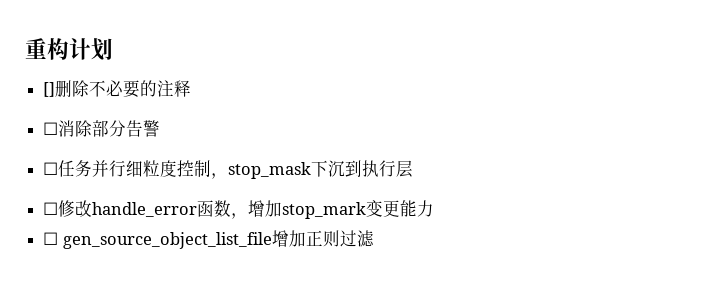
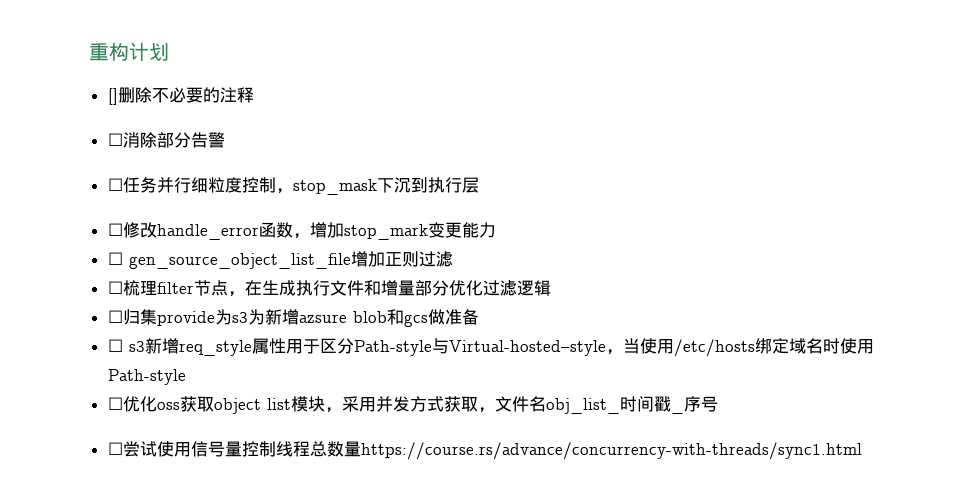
(374, 238) none -> [107,280,551,297] [107,309,479,327] [107,338,874,357] [107,369,186,385] [107,396,718,414] [107,441,862,460] // ☐梳理filter节点，在生成执行文件和增量部分优化过滤逻辑 // ☐归集provide为s3为新增azsure blob和gcs做准备 // ☐ s3新增req_style属性用于区分Path-style与Virtual-hosted–style，当使用/etc/hosts绑定域名时使用Path-style // ☐优化oss获取object list模块，采用并发方式获取，文件名obj_list_时间戳_序号 // ☐尝试使用信号量控制线程总数量https://course.rs/advance/concurrency-with-threads/sync1.html

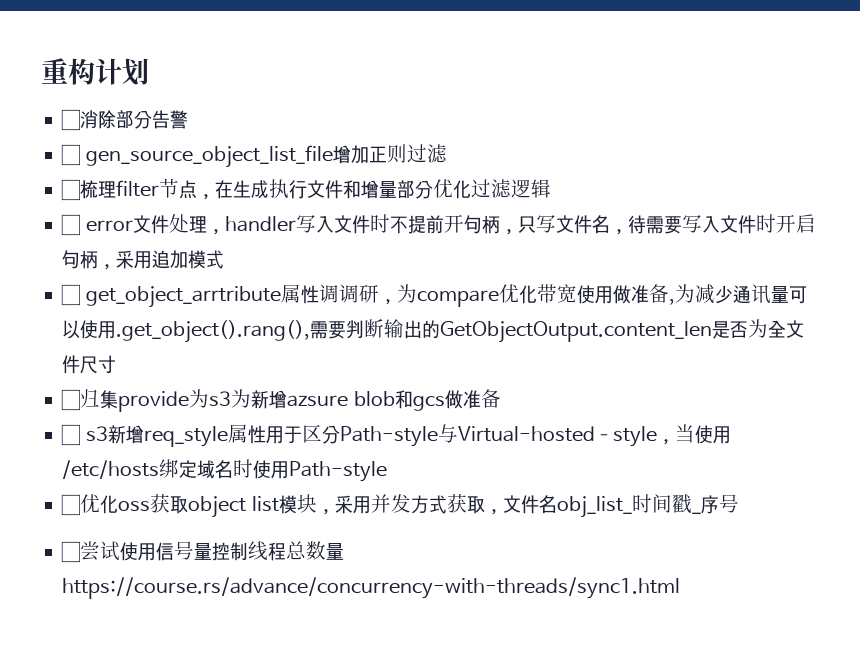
[107,87,254,105] // []删除不必要的注释 -> (149, 72) none
[107,177,479,195] [107,222,496,240] // ☐任务并行细粒度控制，stop_mask下沉到执行层 // ☐修改handle_error函数，增加stop_mark变更能力 -> (189, 119) none
(551, 288) none -> [61,214,816,236] [62,250,225,270] [61,284,807,308] [62,319,805,343] [62,355,117,374] // ☐ error文件处理，handler写入文件时不提前开句柄，只写文件名，待需要写入文件时开启句柄，采用追加模式 // ☐ get_object_arrtribute属性调调研，为compare优化带宽使用做准备,为减少通讯量可以使用.get_object().rang(),需要判断输出的GetObjectOutput.content_len是否为全文件尺寸

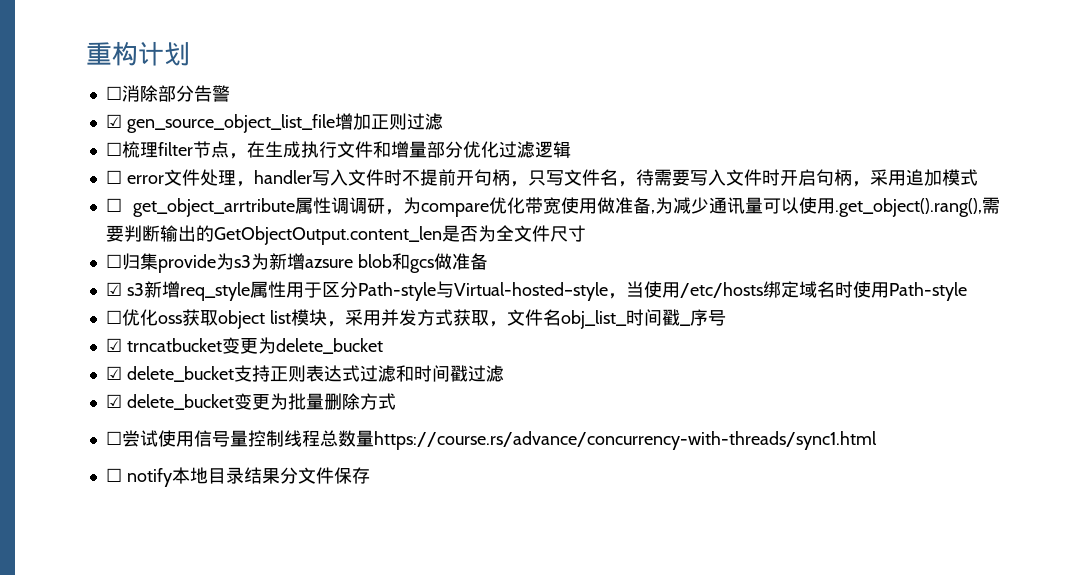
[61,144,81,166] ☐ -> [105,114,122,128] ☑
[61,424,81,446] ☐ -> [105,282,122,296] ☑
(739, 503) none -> [105,337,383,354] [105,365,504,382] [105,393,396,410] // ☑ trncatbucket变更为delete_bucket // ☑ delete_bucket支持正则表达式过滤和时间戳过滤 // ☑ delete_bucket变更为批量删除方式
(681, 588) none -> [105,467,370,487] // ☐ notify本地目录结果分文件保存

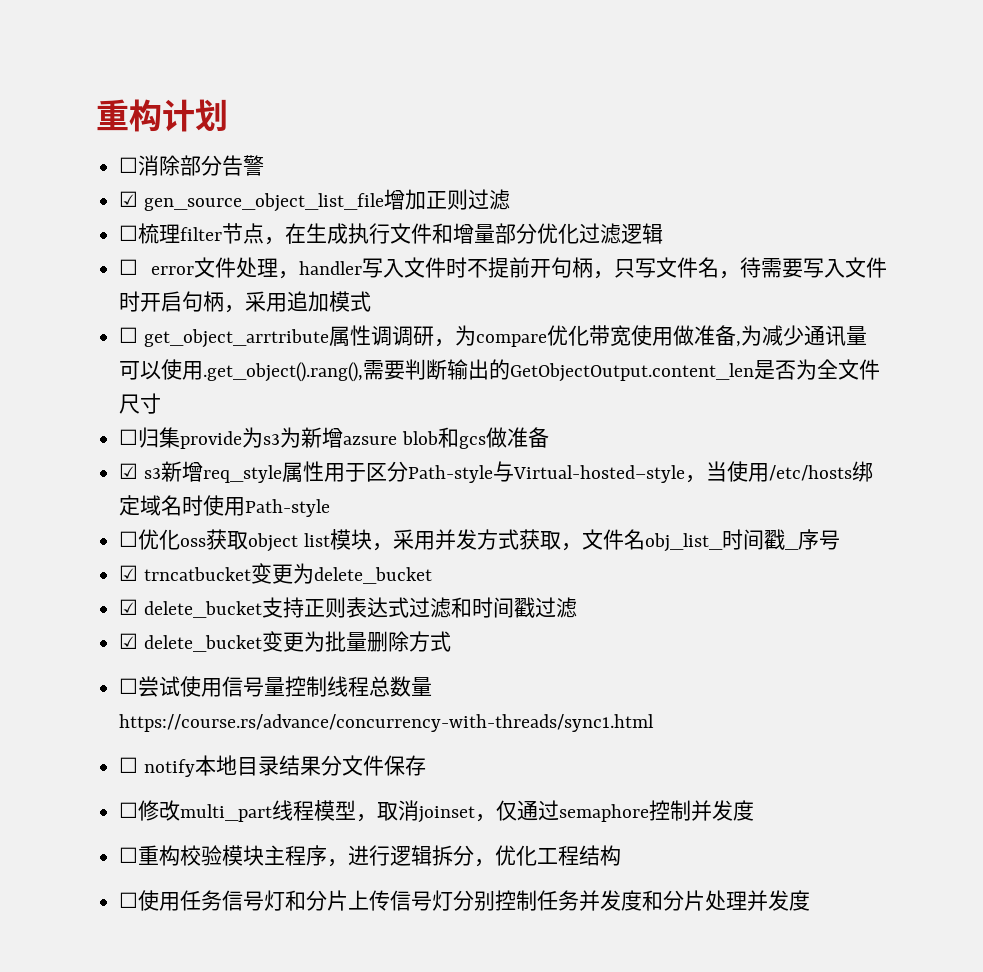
(370, 475) none -> [119,800,755,823] [119,845,622,867] [119,890,811,911] // ☐修改multi_part线程模型，取消joinset，仅通过semaphore控制并发度 // ☐重构校验模块主程序，进行逻辑拆分，优化工程结构 // ☐使用任务信号灯和分片上传信号灯分别控制任务并发度和分片处理并发度

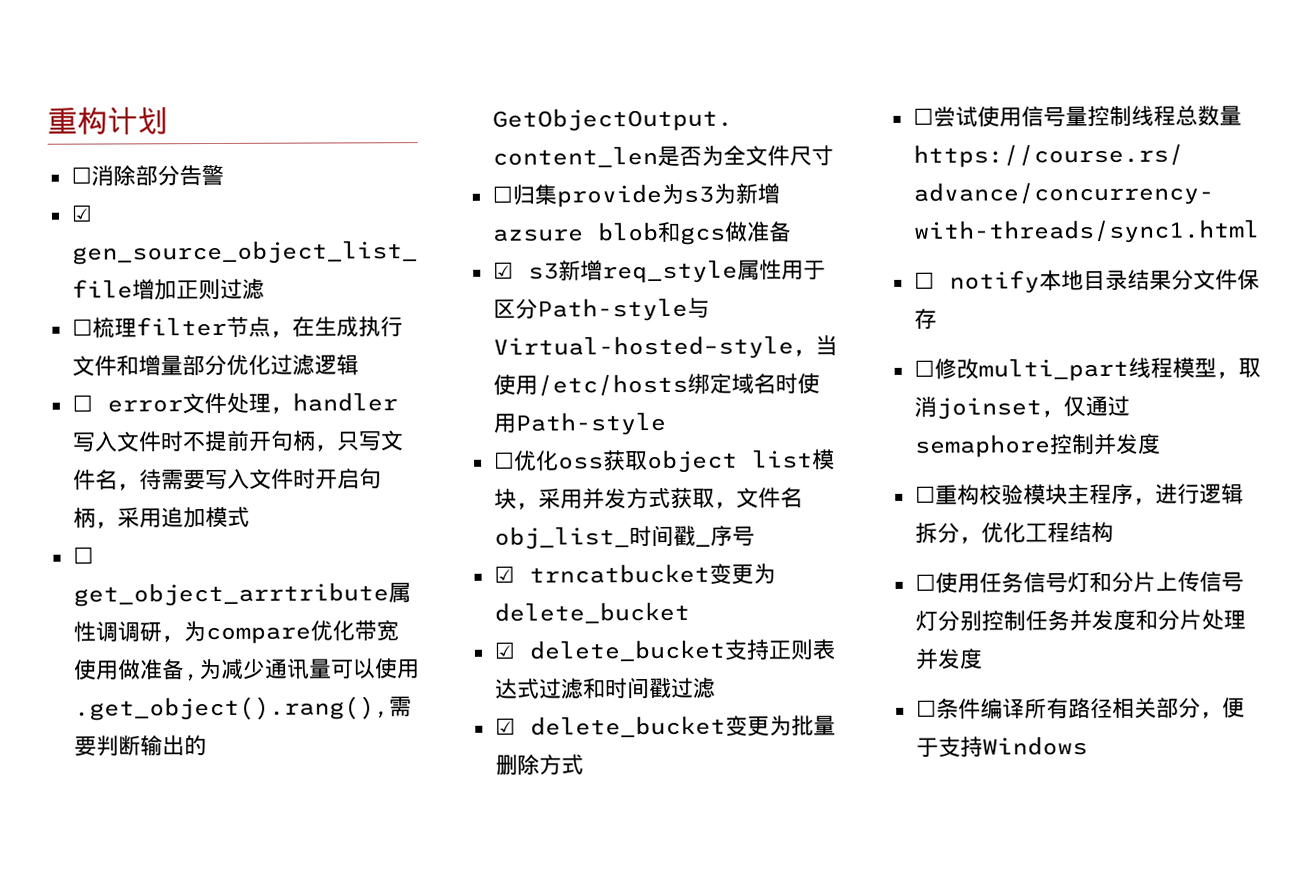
(811, 900) none -> [915,697,1245,720] [915,736,1088,758] // ☐条件编译所有路径相关部分，便于支持Windows

